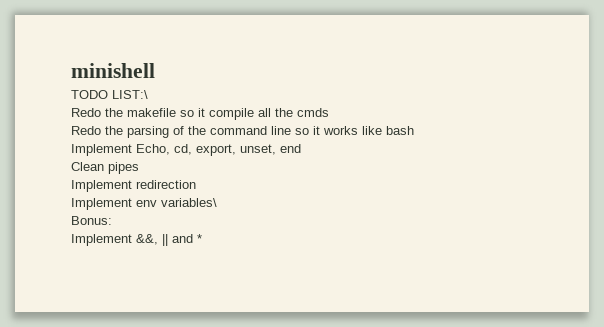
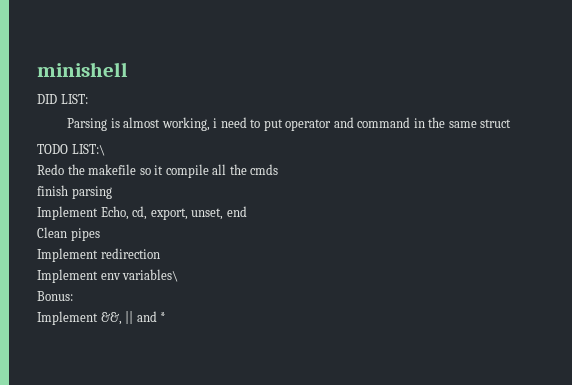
(155, 70) none -> [37,94,88,104] [67,117,512,131] // DID LIST: // Parsing is almost working, i need to put operator and command in the same struct
[71,126,123,135] Redo the -> [37,185,68,196] finish
[173,126,414,135] of the command line so it works like bash -> (112, 192) none

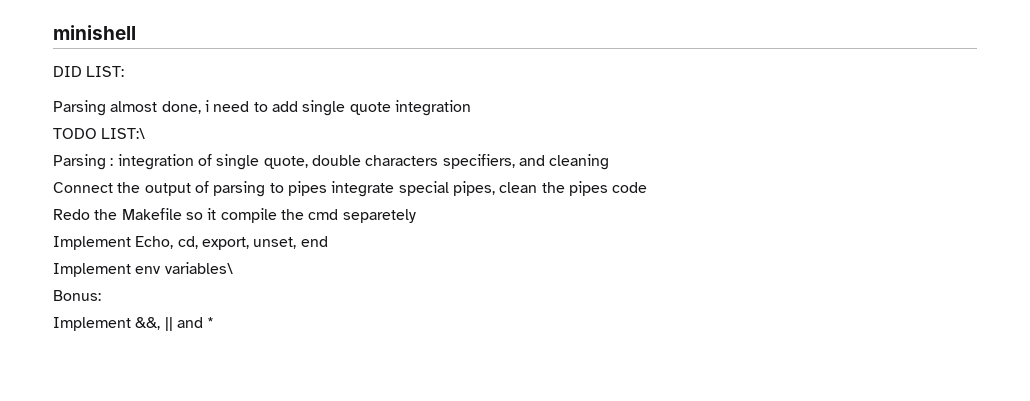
[110,117,512,131] [37,144,105,156] is almost working, i need to put operator and command in the same struct // TODO LIST:\ -> [110,100,471,116] [53,128,146,139] [53,154,610,170] [53,181,648,197] almost done, i need to add single quote integration // TODO LIST:\ // Parsing : integration of single quote, double characters specifiers, and cleaning // Connect the output of parsing to pipes integrate special pipes, clean the pipes code
[88,164,137,175] makefile -> [121,208,182,220] Makefile
[212,164,279,175] [37,185,112,199] all the cmds // finish parsing -> [280,209,416,223] the cmd separetely
[37,227,100,241] [37,248,160,262] // Clean pipes // Implement redirection -> (328, 241) none

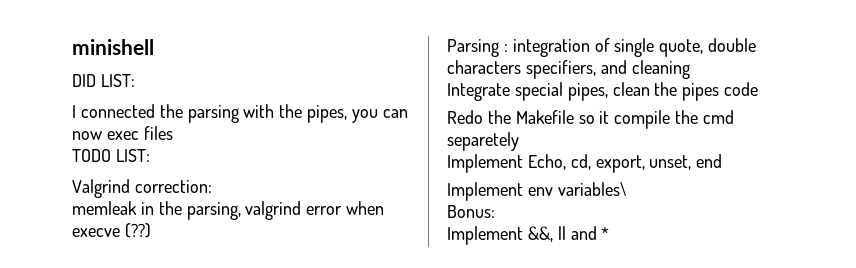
[53,100,471,116] [53,128,146,139] Parsing almost done, i need to add single quote integration // TODO LIST:\ -> [72,104,408,123] [72,126,173,140] [72,149,150,162] [72,179,212,198] [72,201,385,220] [72,223,151,238] I connected the parsing with the pipes, you can now exec files // TODO LIST: // Valgrind correction: // memleak in the parsing, valgrind error when execve (??)
[53,181,395,197] Connect the output of parsing to pipes integrate -> [447,83,510,101] Integrate

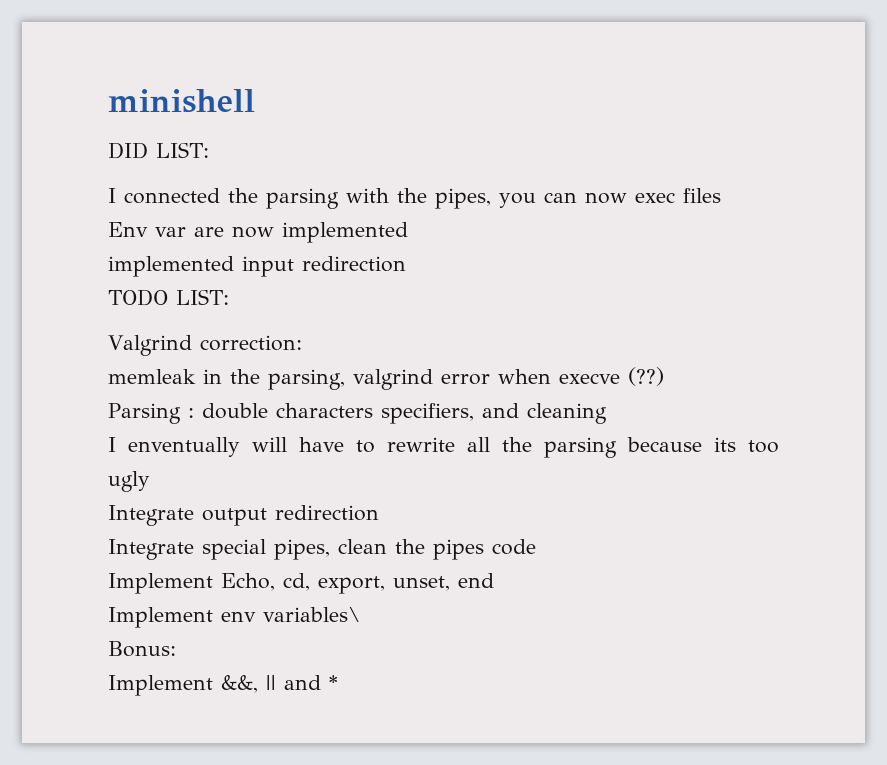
(173, 133) none -> [108,222,408,243] [108,256,406,277] // Env var are now implemented // implemented input redirection
[512,38,704,57] integration of single quote, -> (194, 413) none
(690, 69) none -> [108,437,779,458] [108,471,150,492] [108,505,379,526] // I enventually will have to rewrite all the parsing because its too ugly // Integrate output redirection
[447,110,735,129] [447,132,519,151] // Redo the Makefile so it compile the cmd separetely -> (536, 547) none

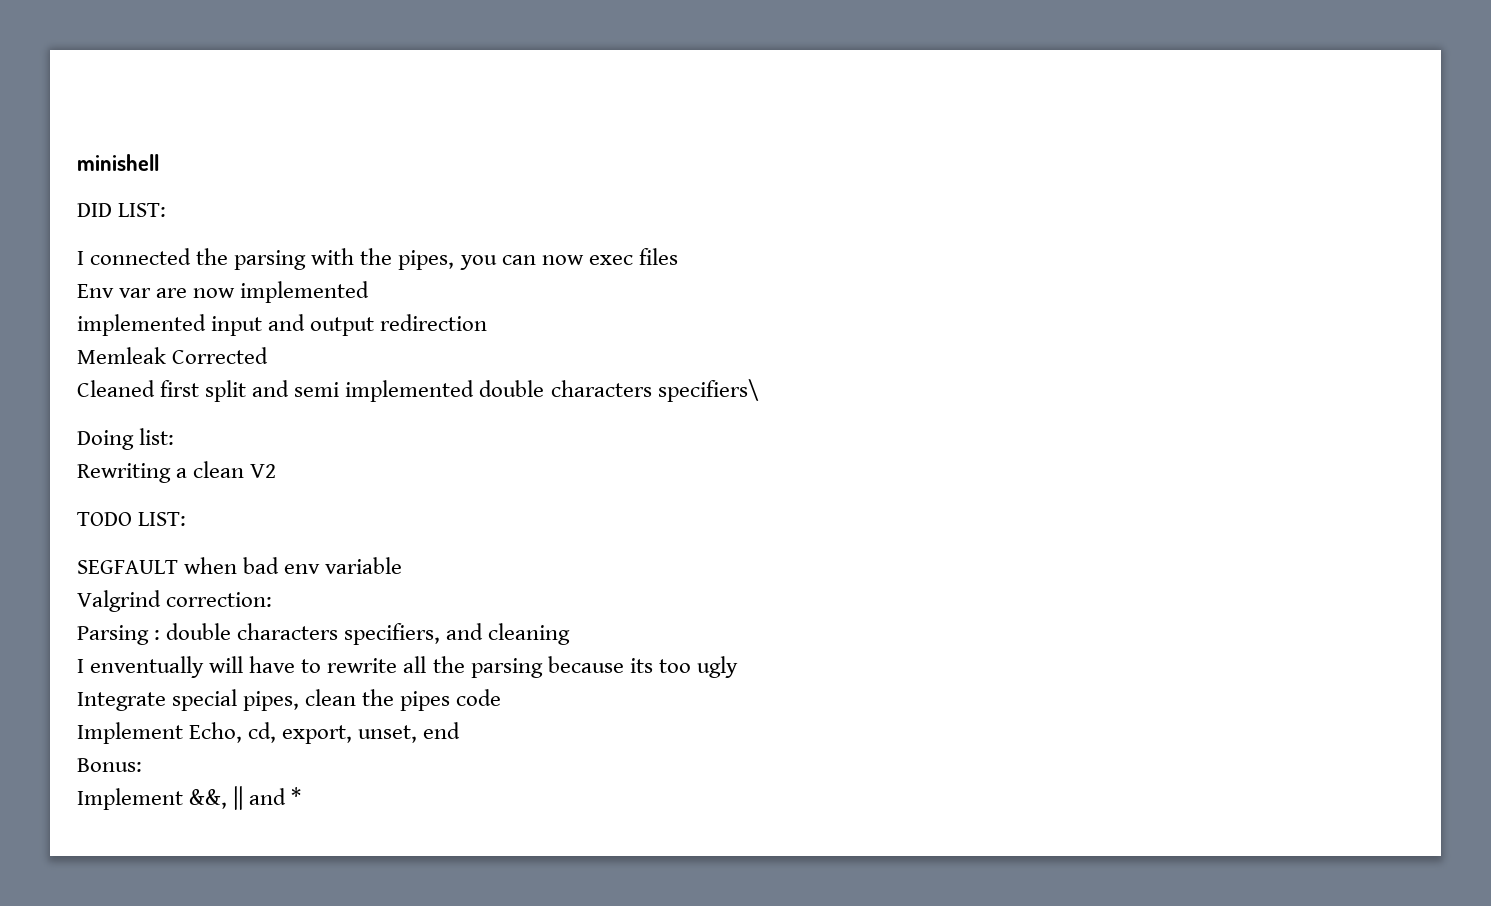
[302,256,406,272] [108,289,229,306] [108,335,302,356] [108,367,664,390] redirection // TODO LIST: // Valgrind correction: // memleak in the parsing, valgrind error when execve (??) -> [268,314,488,336] [77,347,269,364] [77,379,759,402] [77,428,175,450] [77,461,277,483] [77,512,187,526] [77,557,403,574] [77,590,273,612] and output redirection // Memleak Corrected // Cleaned first split and semi implemented double characters specifiers\ // Doing list: // Rewriting a clean V2 // TODO LIST: // SEGFAULT when bad env variable // Valgrind correction:
[108,505,379,526] // Integrate output redirection -> (738, 667) none
[108,607,361,628] // Implement env variables\ -> (461, 730) none

